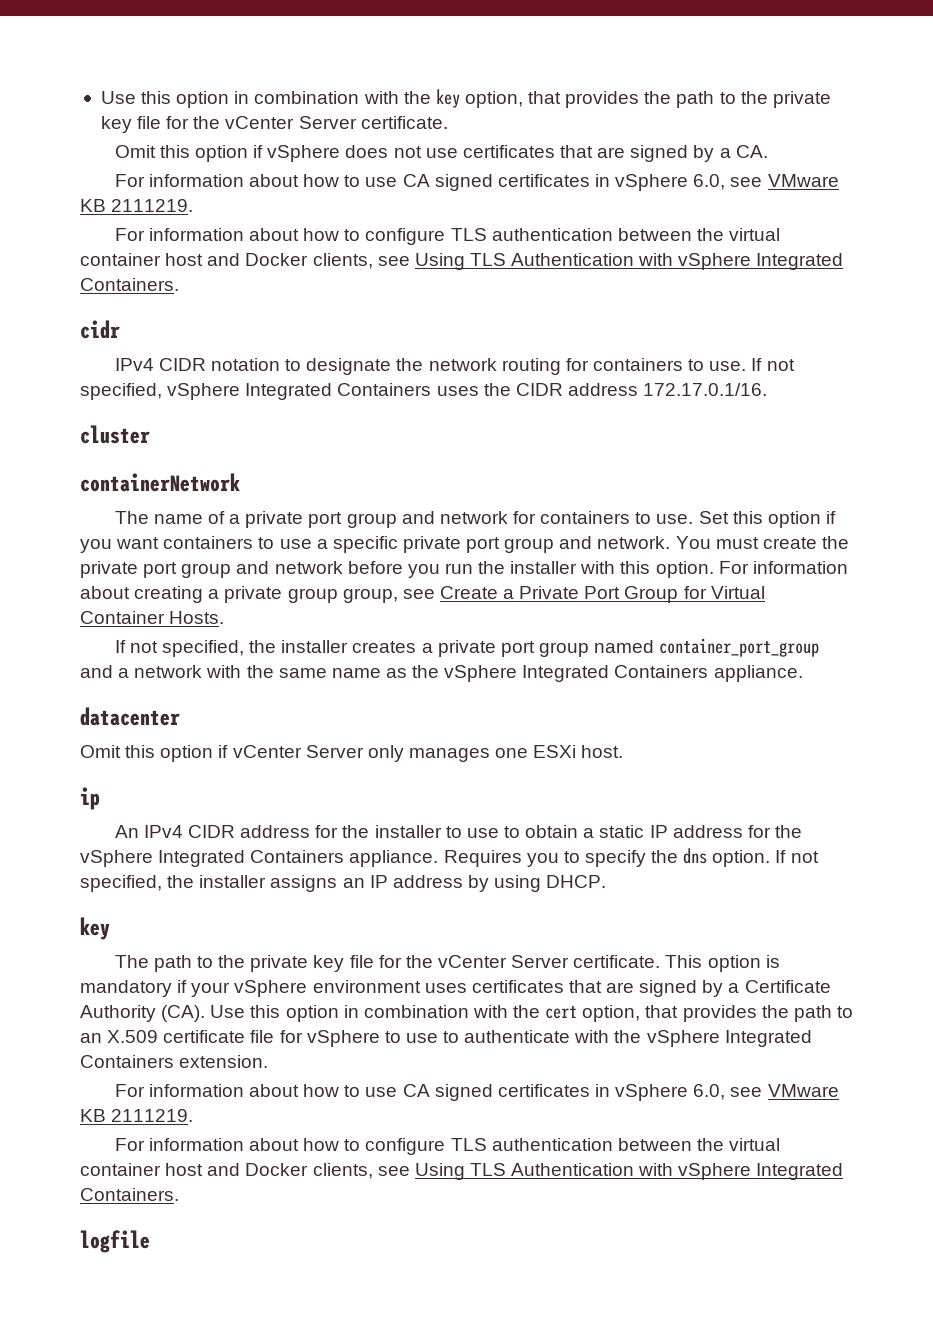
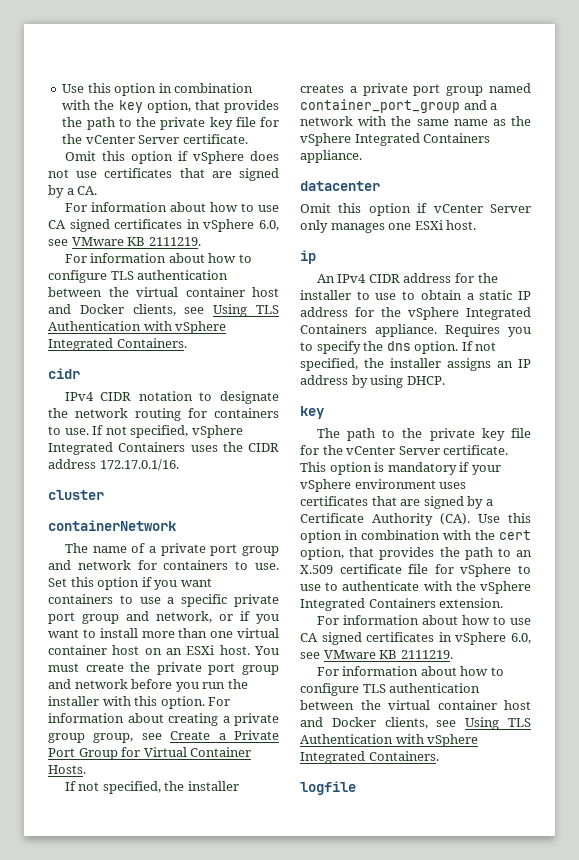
[597,536,671,549] network. -> [156,611,279,624] [48,628,279,638] [48,645,250,655] network, or if you want to install more than one virtual container host on an ESXi host.

